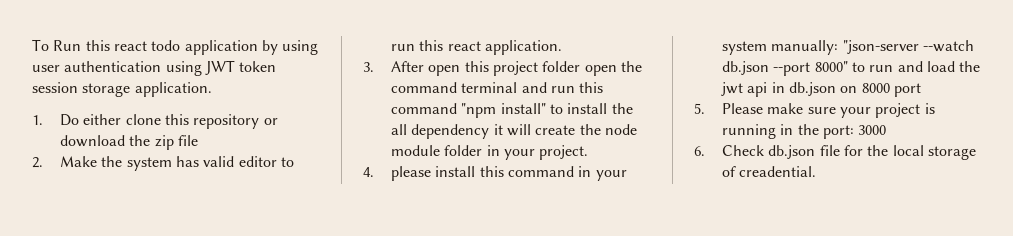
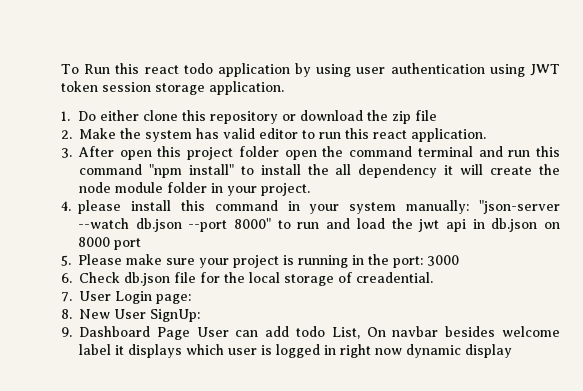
(817, 171) none -> [61,291,191,304] [61,309,200,322] [61,326,561,340] [79,344,512,358] // 7. User Login page: // 8. New User SignUp: // 9. Dashboard Page User can add todo List, On navbar besides welcome label it displays which user is logged in right now dynamic display

